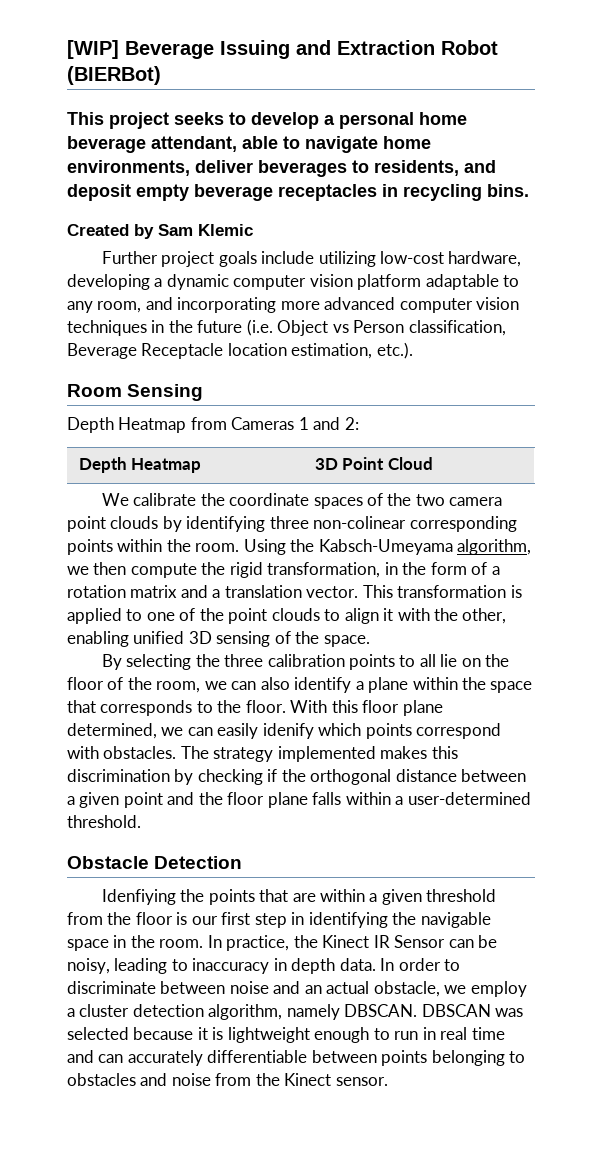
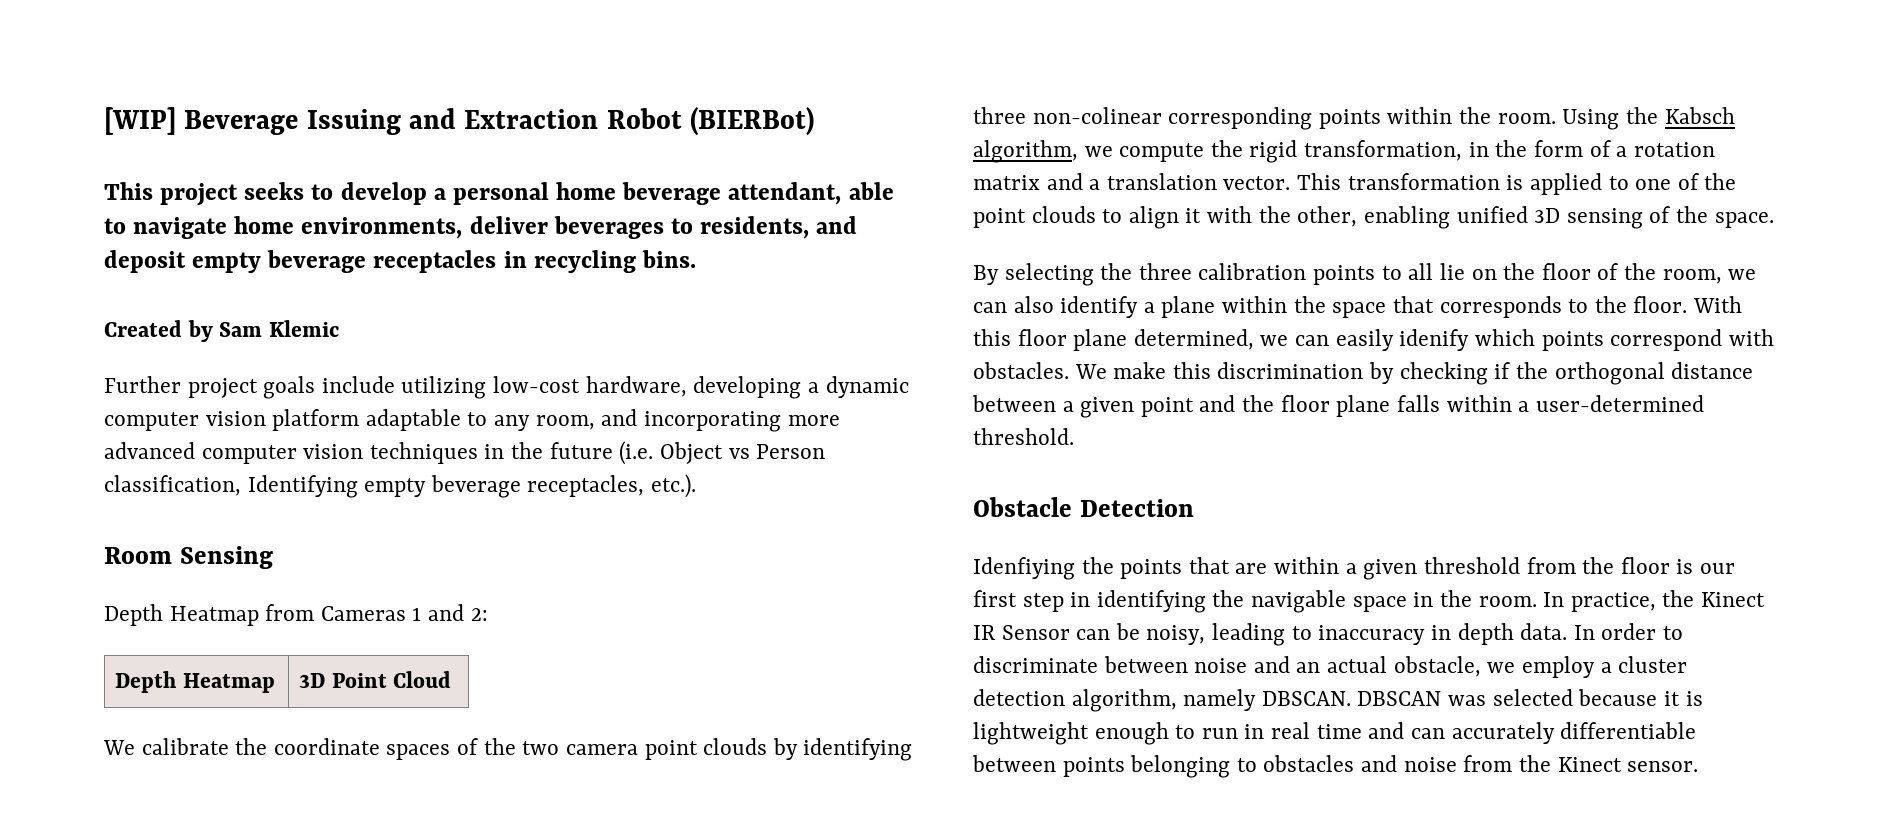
[67,343,373,359] Beverage Receptacle location estimation, -> [247,475,645,498] Identifying empty beverage receptacles,
[318,539,453,555] Kabsch-Umeyama -> [1664,107,1735,124] Kabsch
[93,562,127,575] then -> (1113, 151) none
[180,746,428,762] The strategy implemented makes -> [1074,362,1167,379] We make

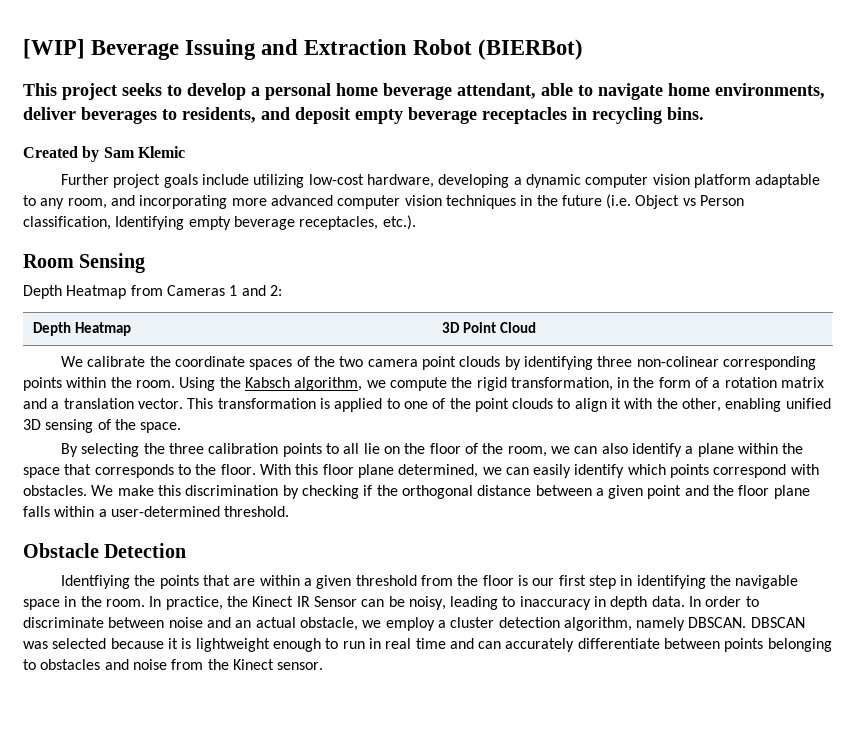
[1399,329,1470,351] idenify -> [574,464,625,478] identify
[973,557,1075,580] Idenfiying -> [61,575,131,589] Identfiying
[1560,722,1697,739] differentiable -> [577,638,660,649] differentiate

